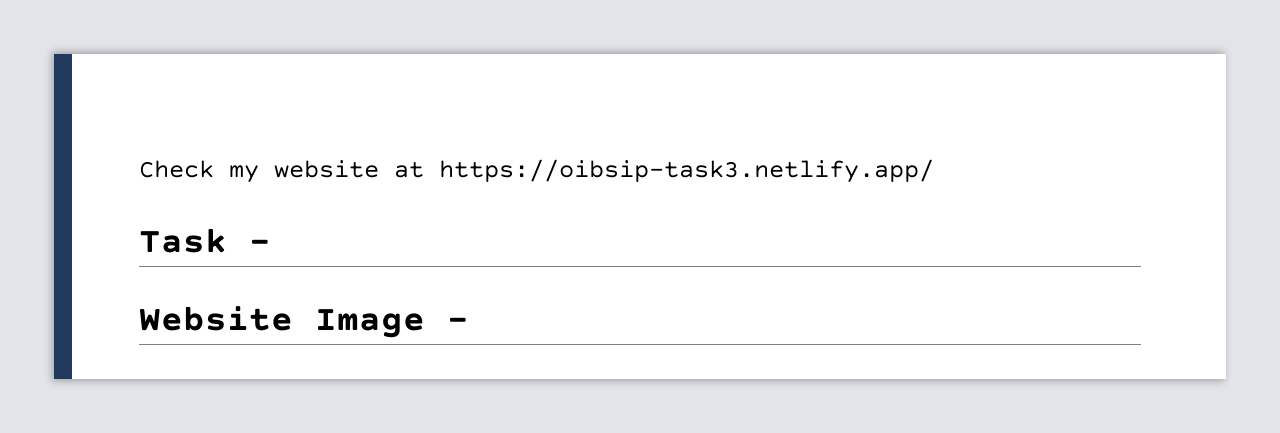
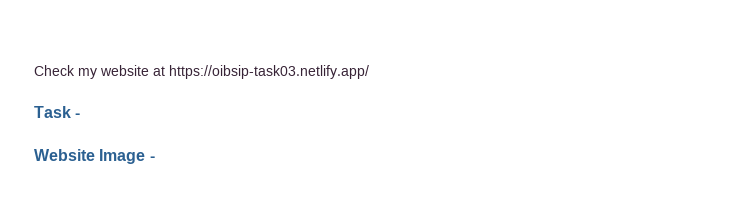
[439,159,934,183] https://oibsip-task3.netlify.app/ -> [169,65,369,79] https://oibsip-task03.netlify.app/

